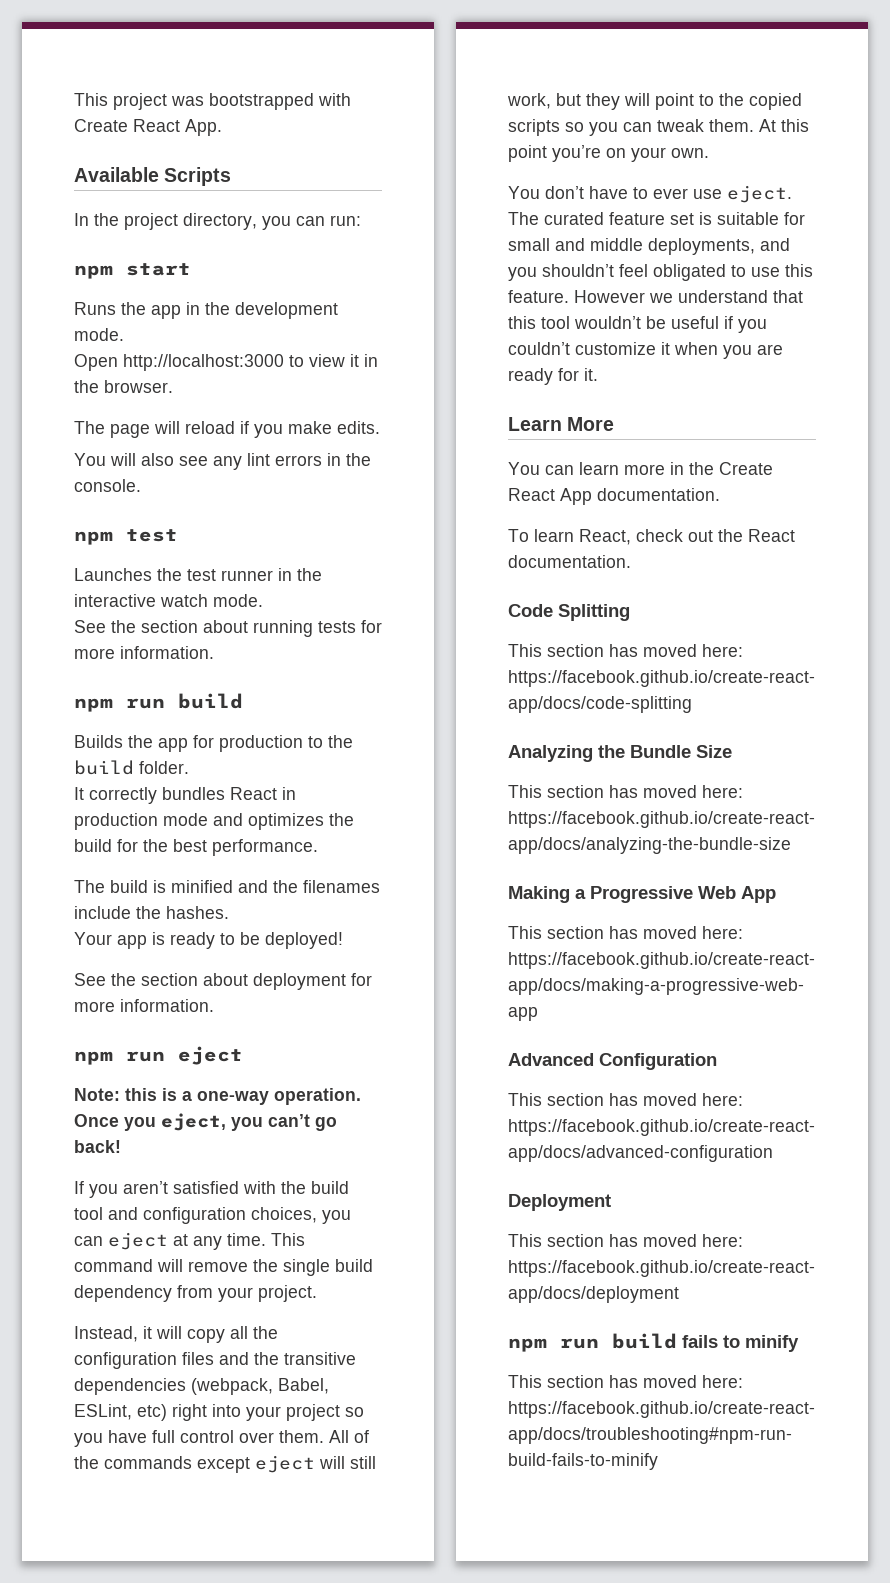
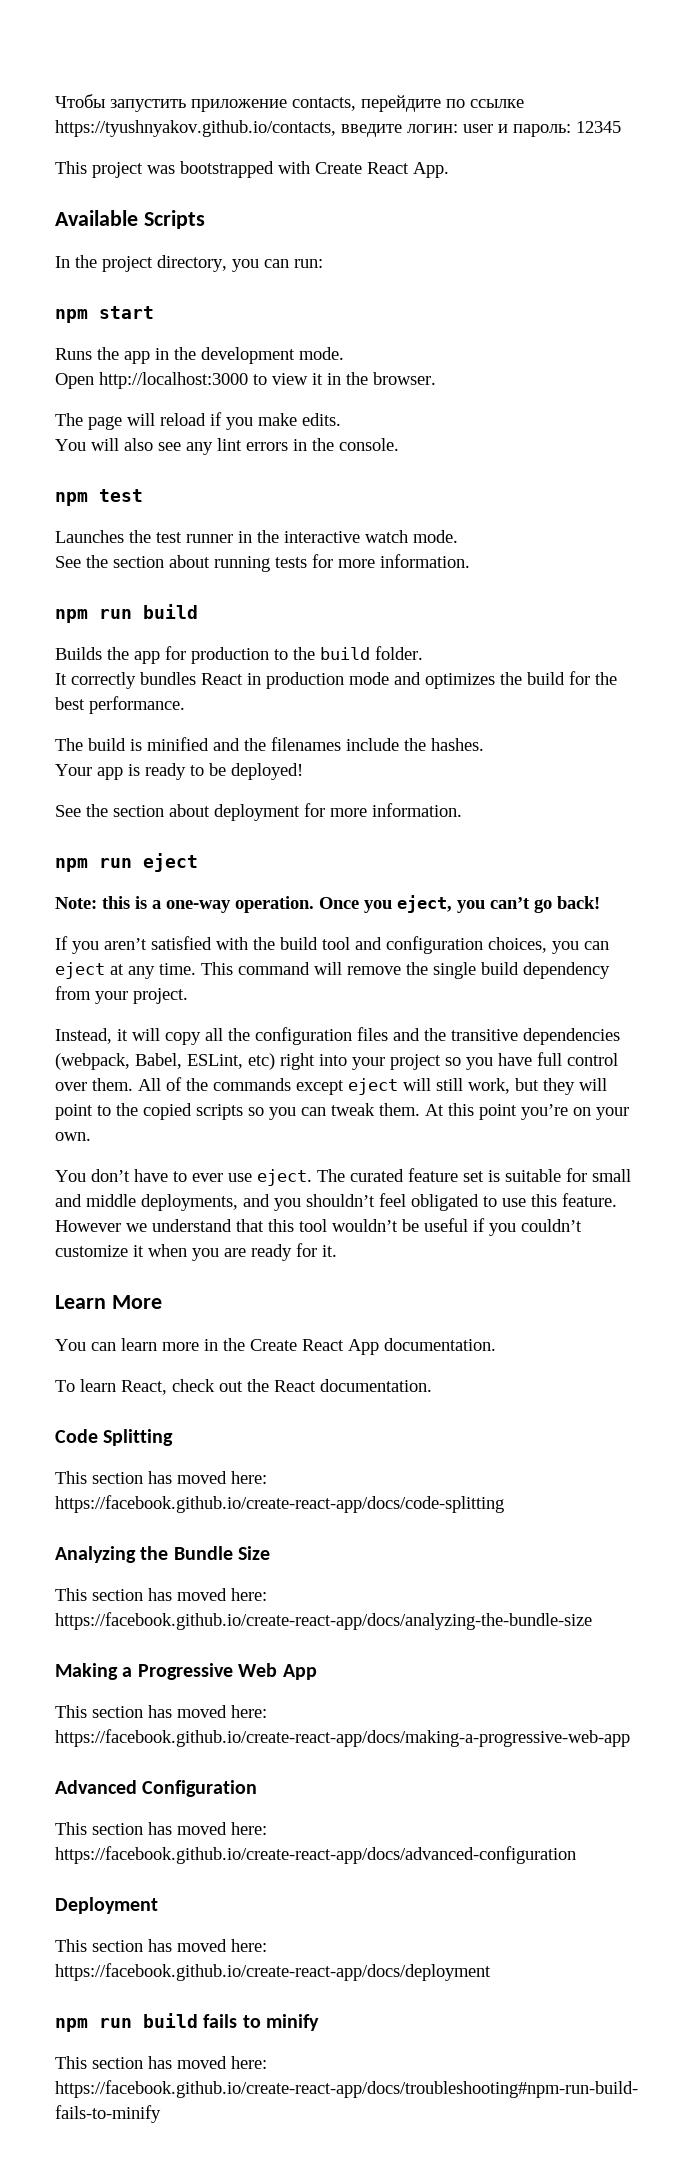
(74, 99) none -> [55,94,524,112] [55,120,621,137] Чтобы запустить приложение contacts, перейдите по ссылке https://tyushnyakov.github.io/contacts, введите логин: user и пароль: 12345 //

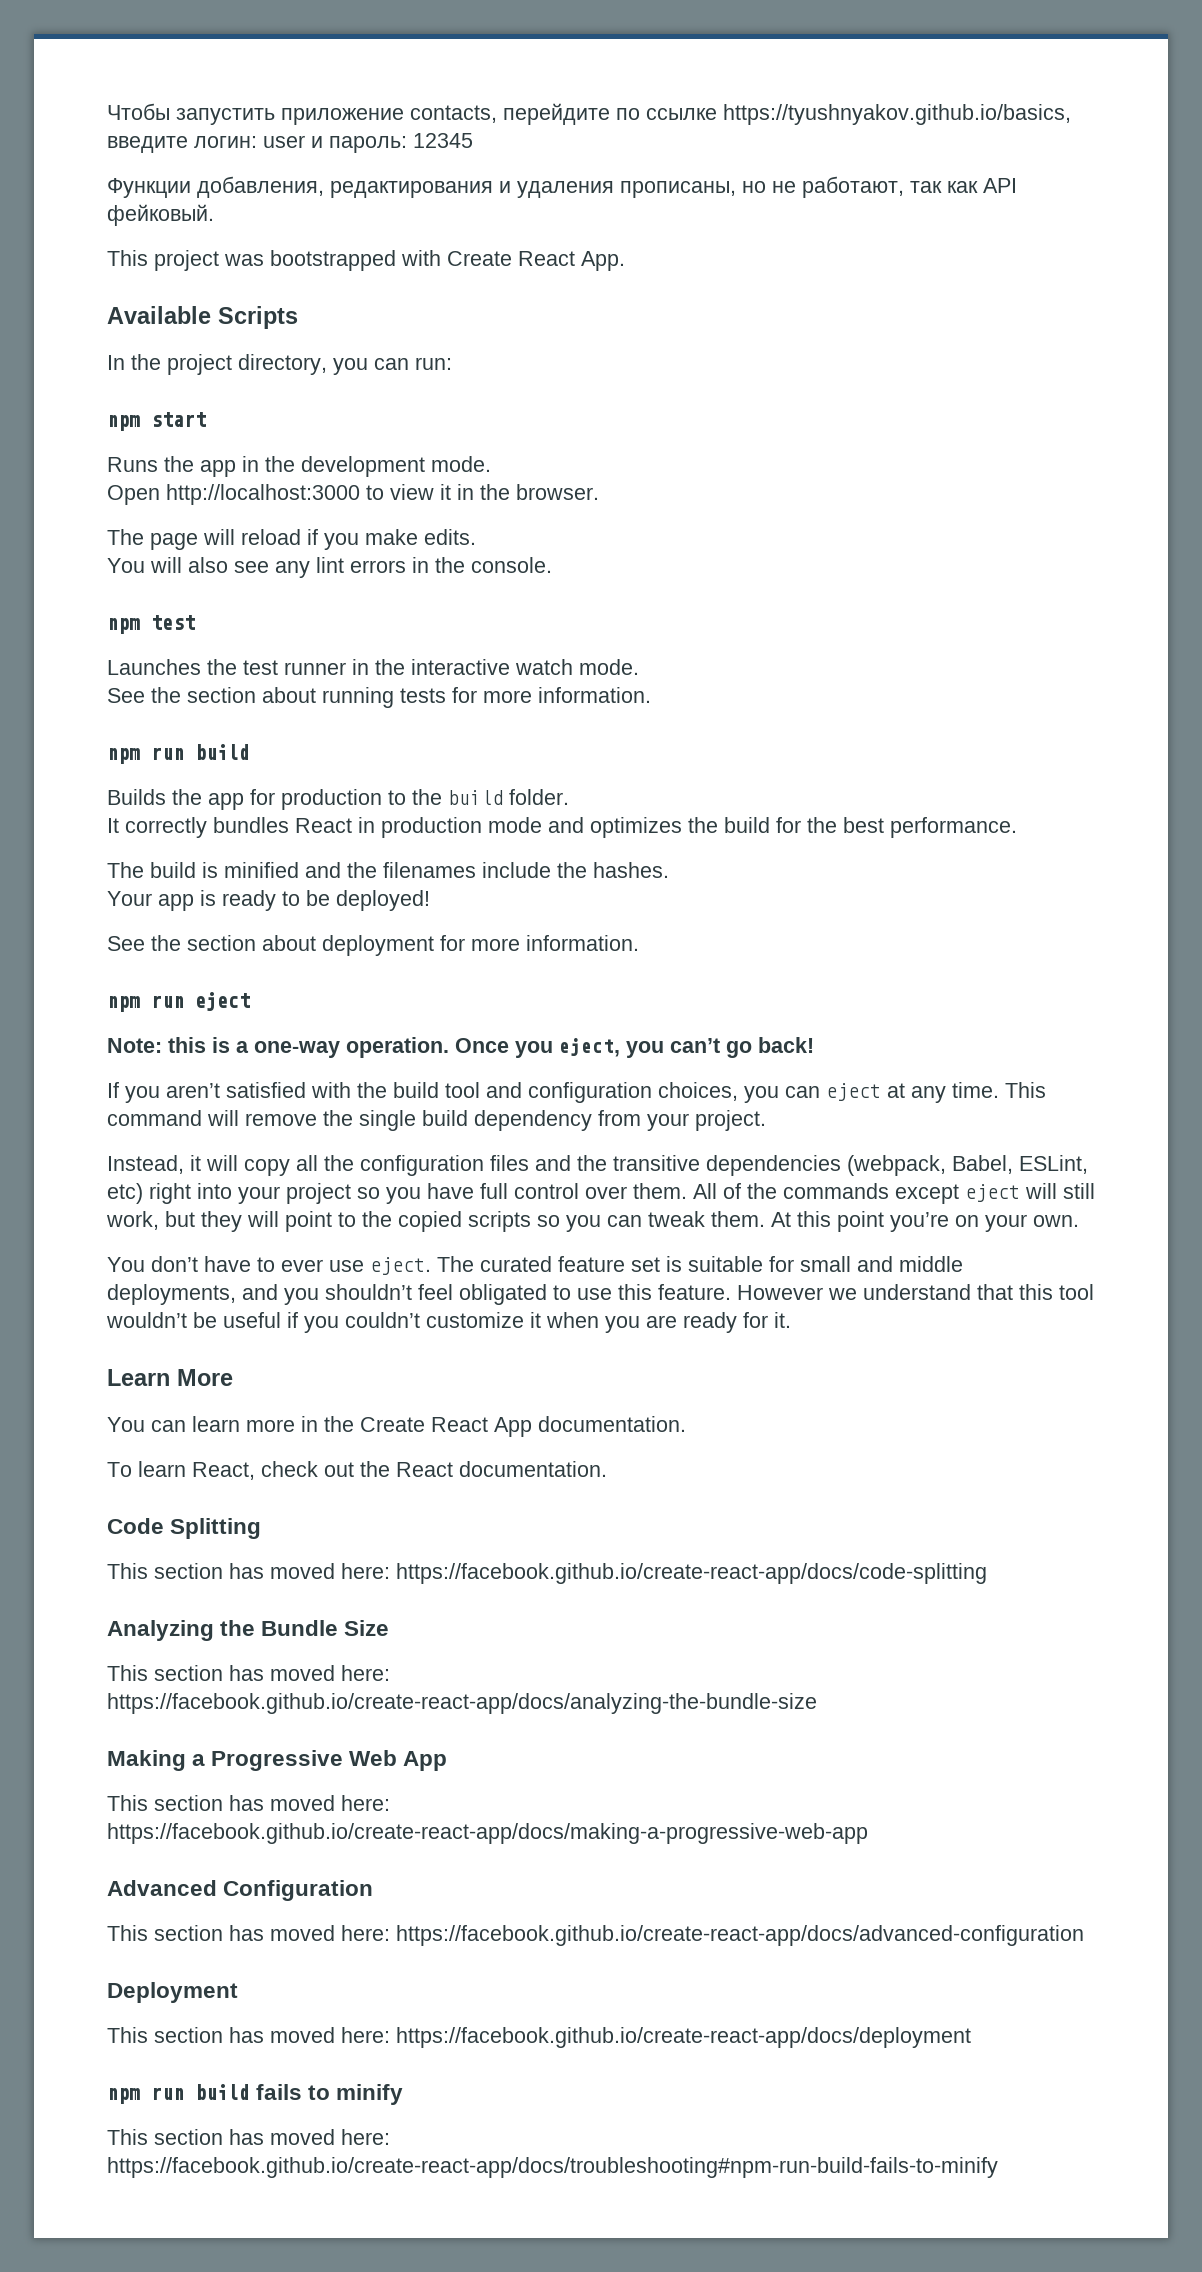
[55,120,336,137] https://tyushnyakov.github.io/contacts, -> [723,104,1071,125] https://tyushnyakov.github.io/basics,
(621, 127) none -> [107,176,1017,198] [107,204,214,226] // Функции добавления, редактирования и удаления прописаны, но не работают, так как API фейковый.

